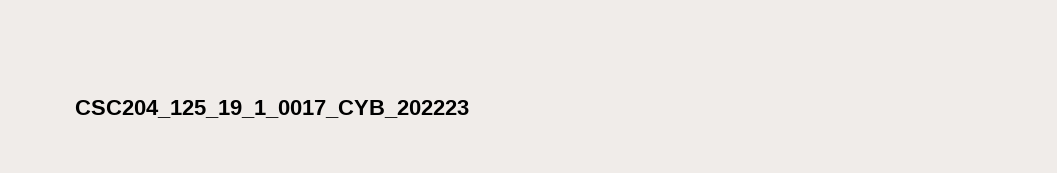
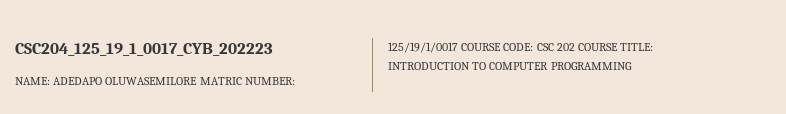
(469, 109) none -> [15,77,295,85] [388,42,654,53] [388,62,632,70] // NAME: ADEDAPO OLUWASEMILORE MATRIC NUMBER: 125/19/1/0017 COURSE CODE: CSC 202 COURSE TITLE: INTRODUCTION TO COMPUTER PROGRAMMING

